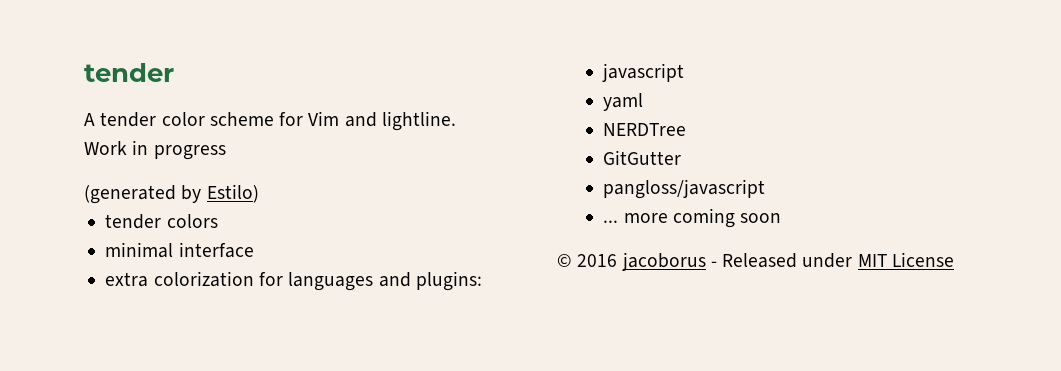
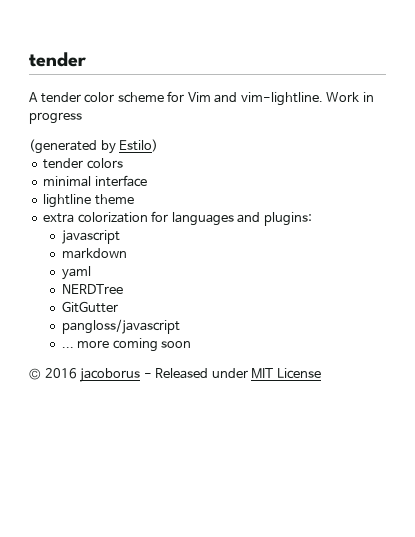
[381,111,456,131] lightline. -> [240,92,323,106] vim-lightline.
(254, 250) none -> [43,194,134,208] // lightline theme
(685, 72) none -> [61,248,127,259] // markdown

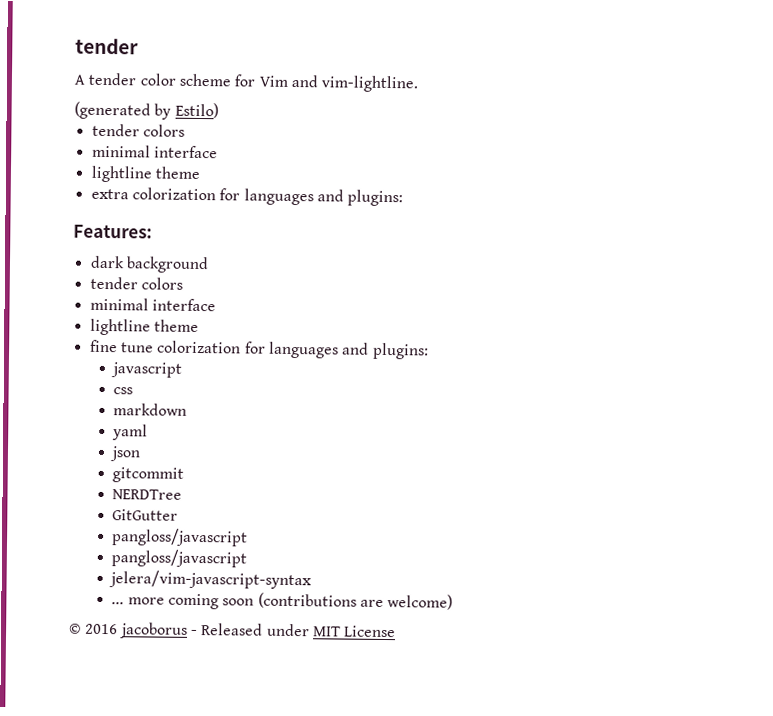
[326,92,374,102] [29,112,82,124] Work in progress -> (420, 84) none
(312, 219) none -> [73,224,153,239] [89,255,209,274] [89,276,183,290] [89,297,216,312] [89,318,199,336] [89,339,429,360] // Features: // dark background // tender colors // minimal interface // lightline theme // fine tune colorization for languages and plugins:
(120, 237) none -> [113,387,134,395] // css
(91, 273) none -> [110,446,142,462] [112,467,185,483] // json // gitcommit
(180, 326) none -> [111,549,248,568] [109,570,313,590] // pangloss/javascript // jelera/vim-javascript-syntax
(192, 344) none -> [257,592,454,610] (contributions are welcome)

